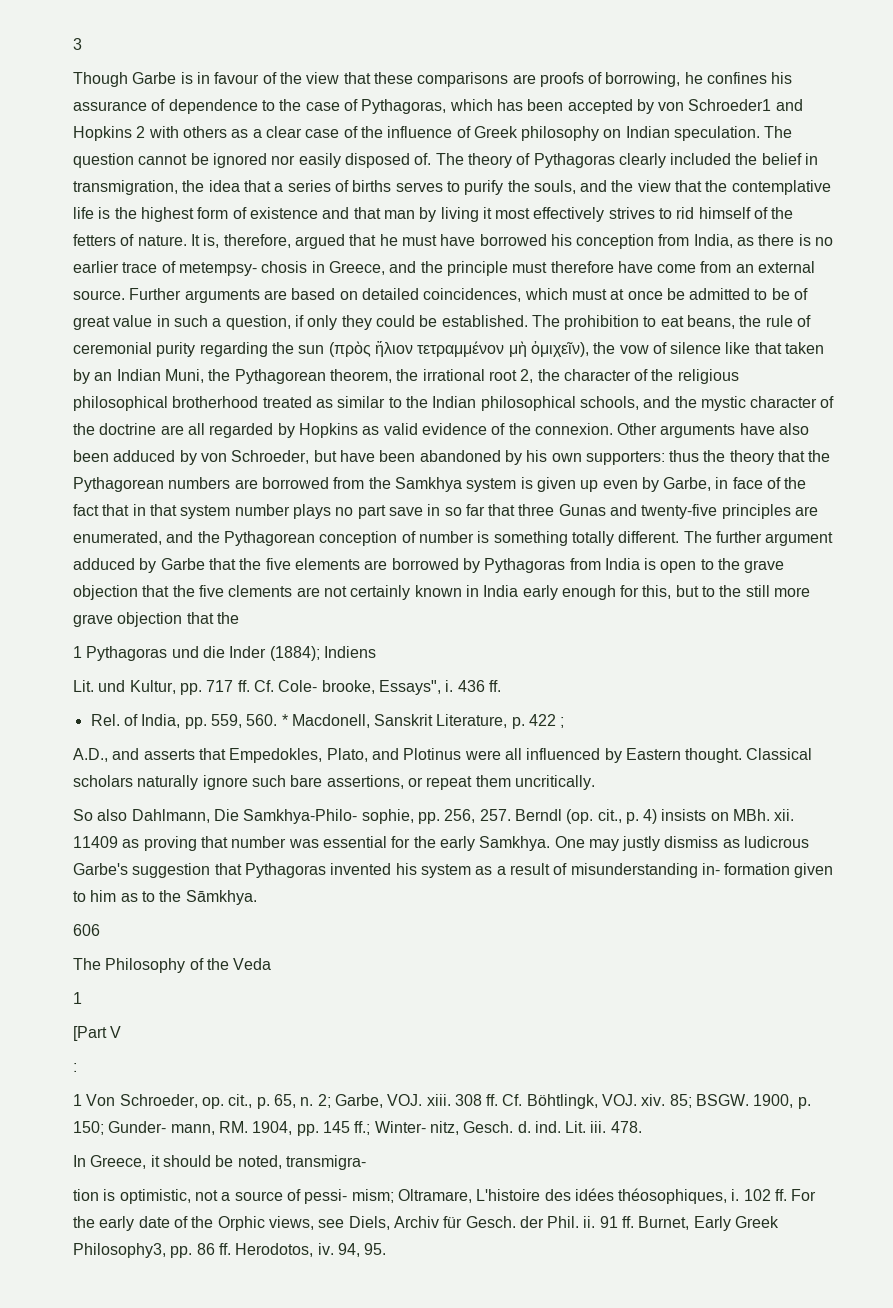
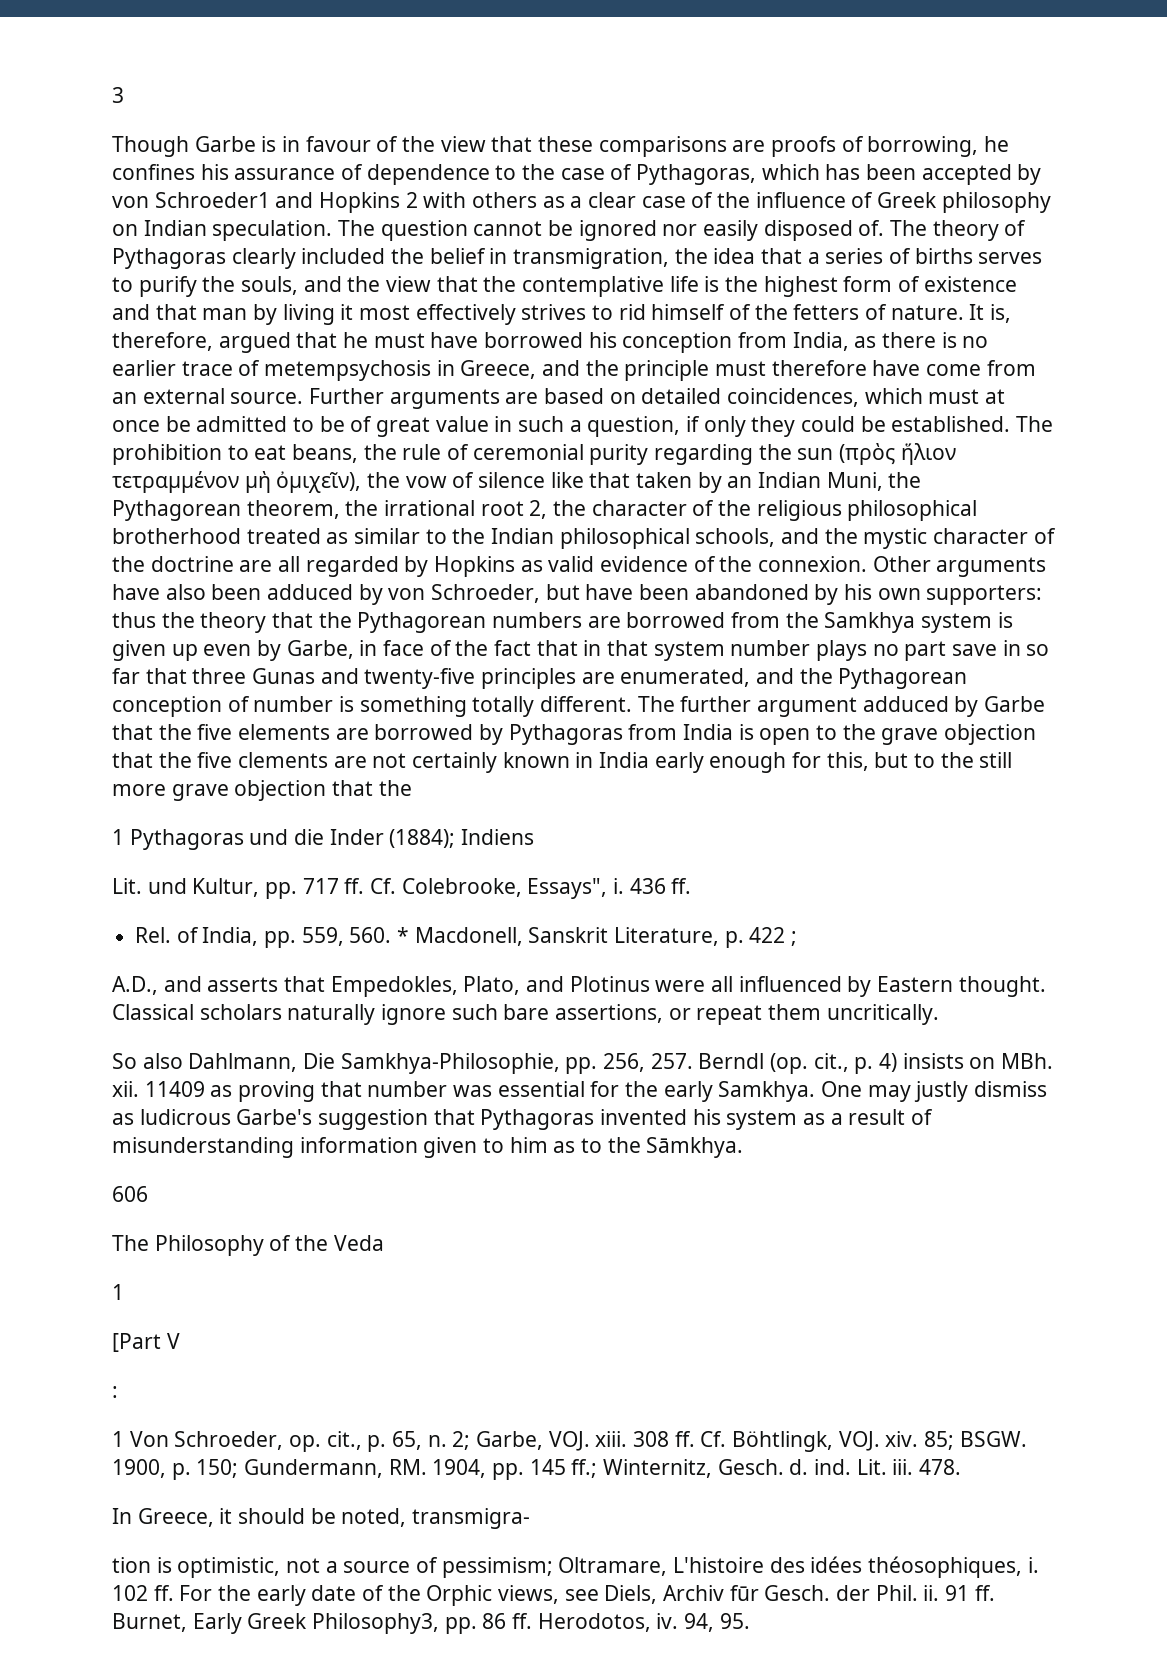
[178,261,308,276] metempsy- chosis -> [264,360,432,381] metempsychosis
[278,680,375,694] Cole- brooke, -> [401,878,522,897] Colebrooke,
[243,809,414,824] Samkhya-Philo- sophie, -> [340,1053,560,1074] Samkhya-Philosophie,
[701,863,791,875] in- formation -> [299,1137,418,1153] information
[108,1121,215,1135] Gunder- mann, -> [244,1459,384,1478] Gundermann,
[374,1121,459,1135] Winter- nitz, -> [603,1459,713,1478] Winternitz,
[304,1189,394,1204] pessi- mism; -> [441,1557,553,1578] pessimism;
[443,1216,463,1228] für -> [729,1585,759,1601] fūr

